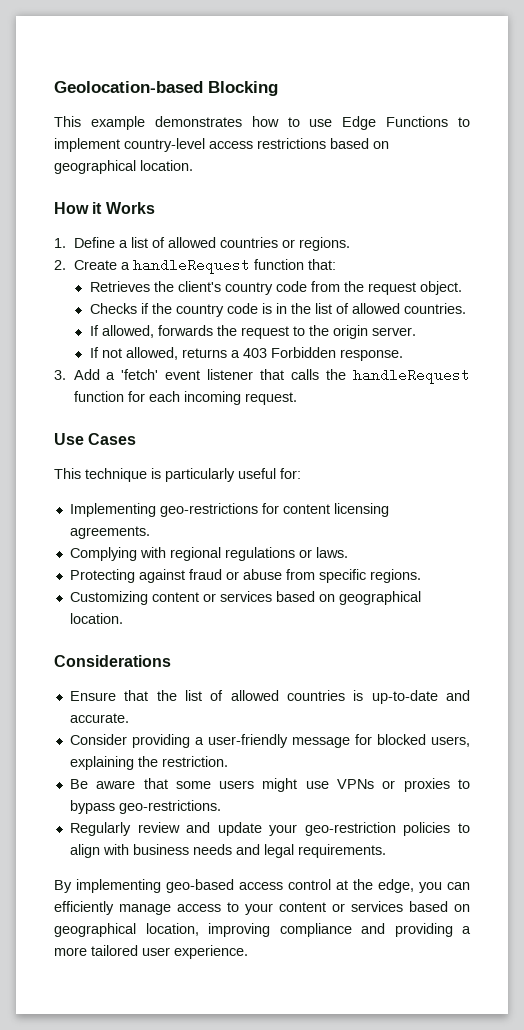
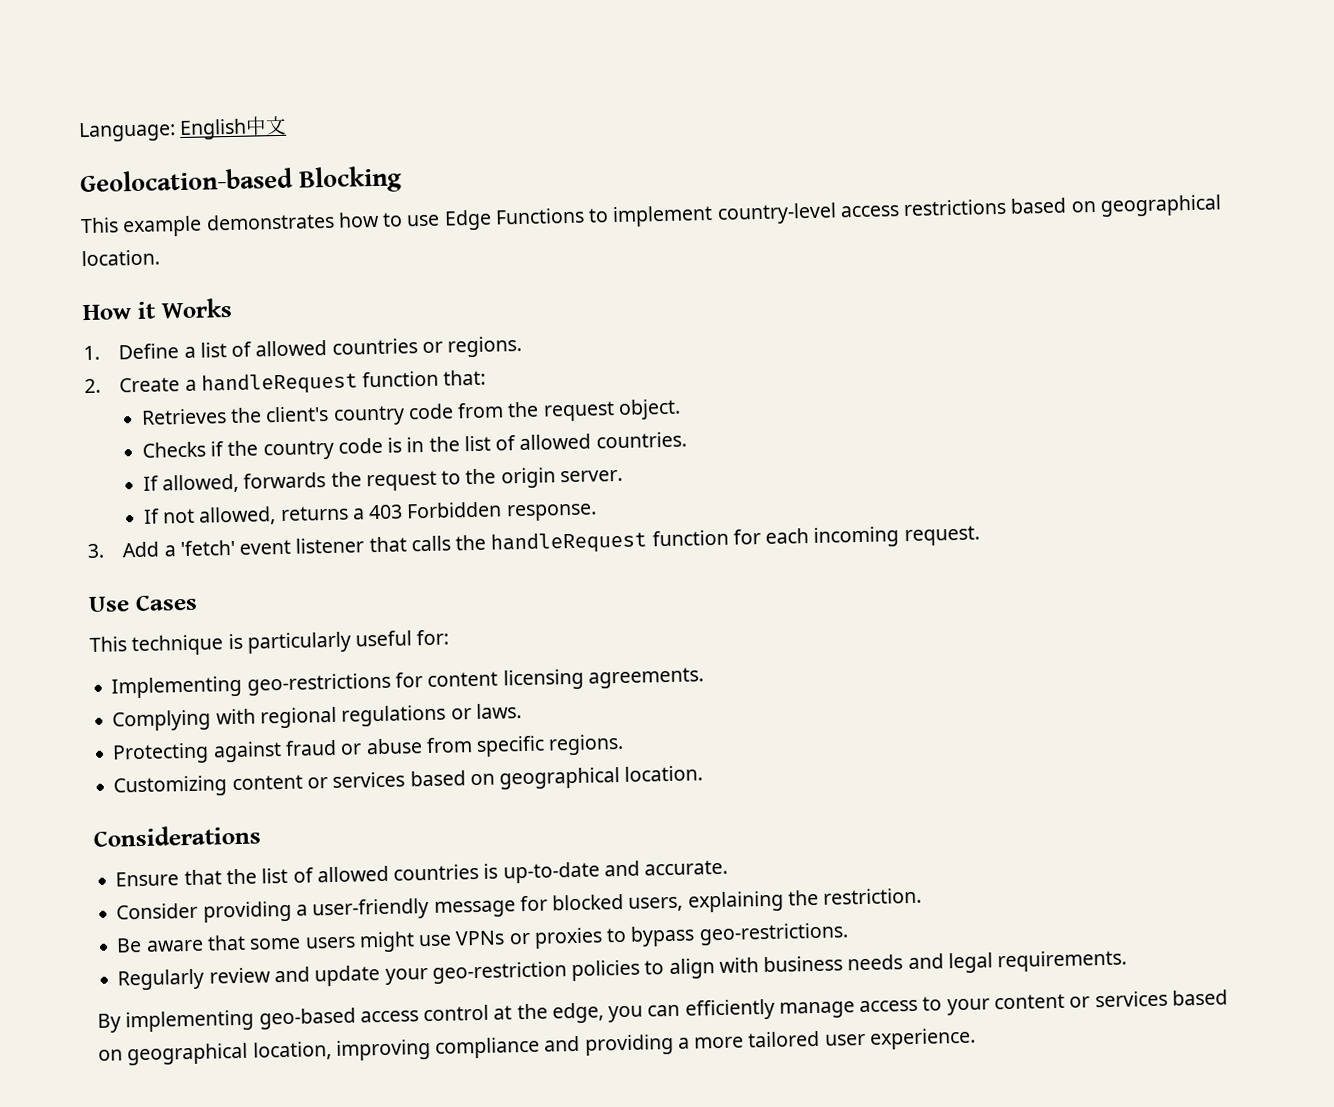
(54, 87) none -> [78,115,288,143] Language: English中文 //

